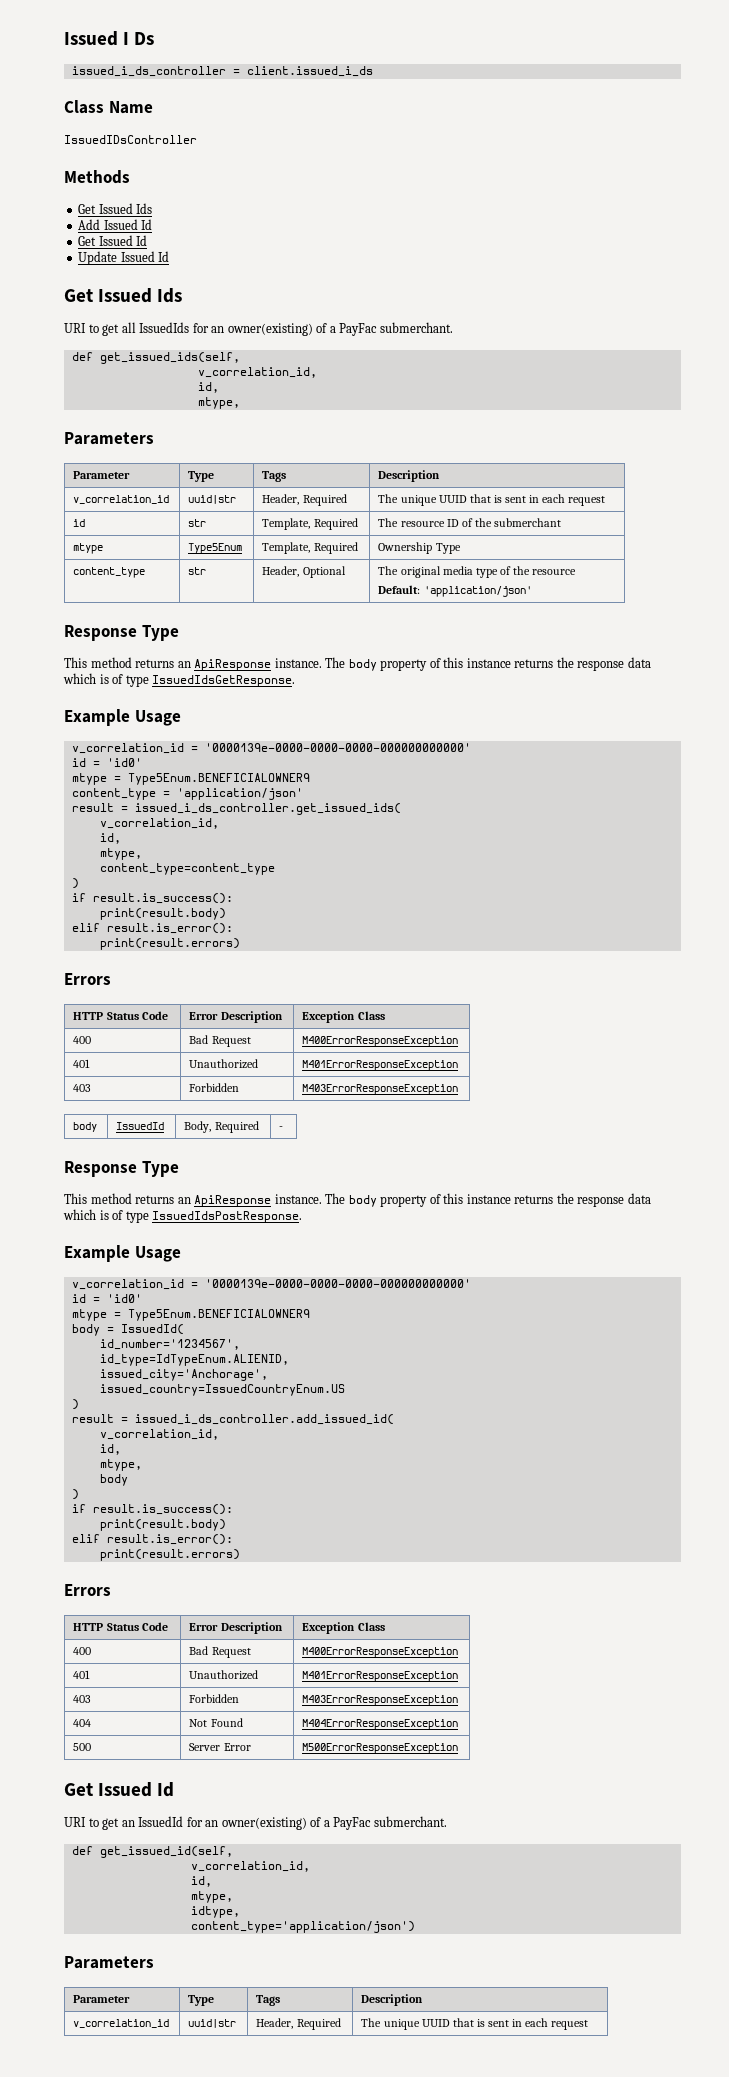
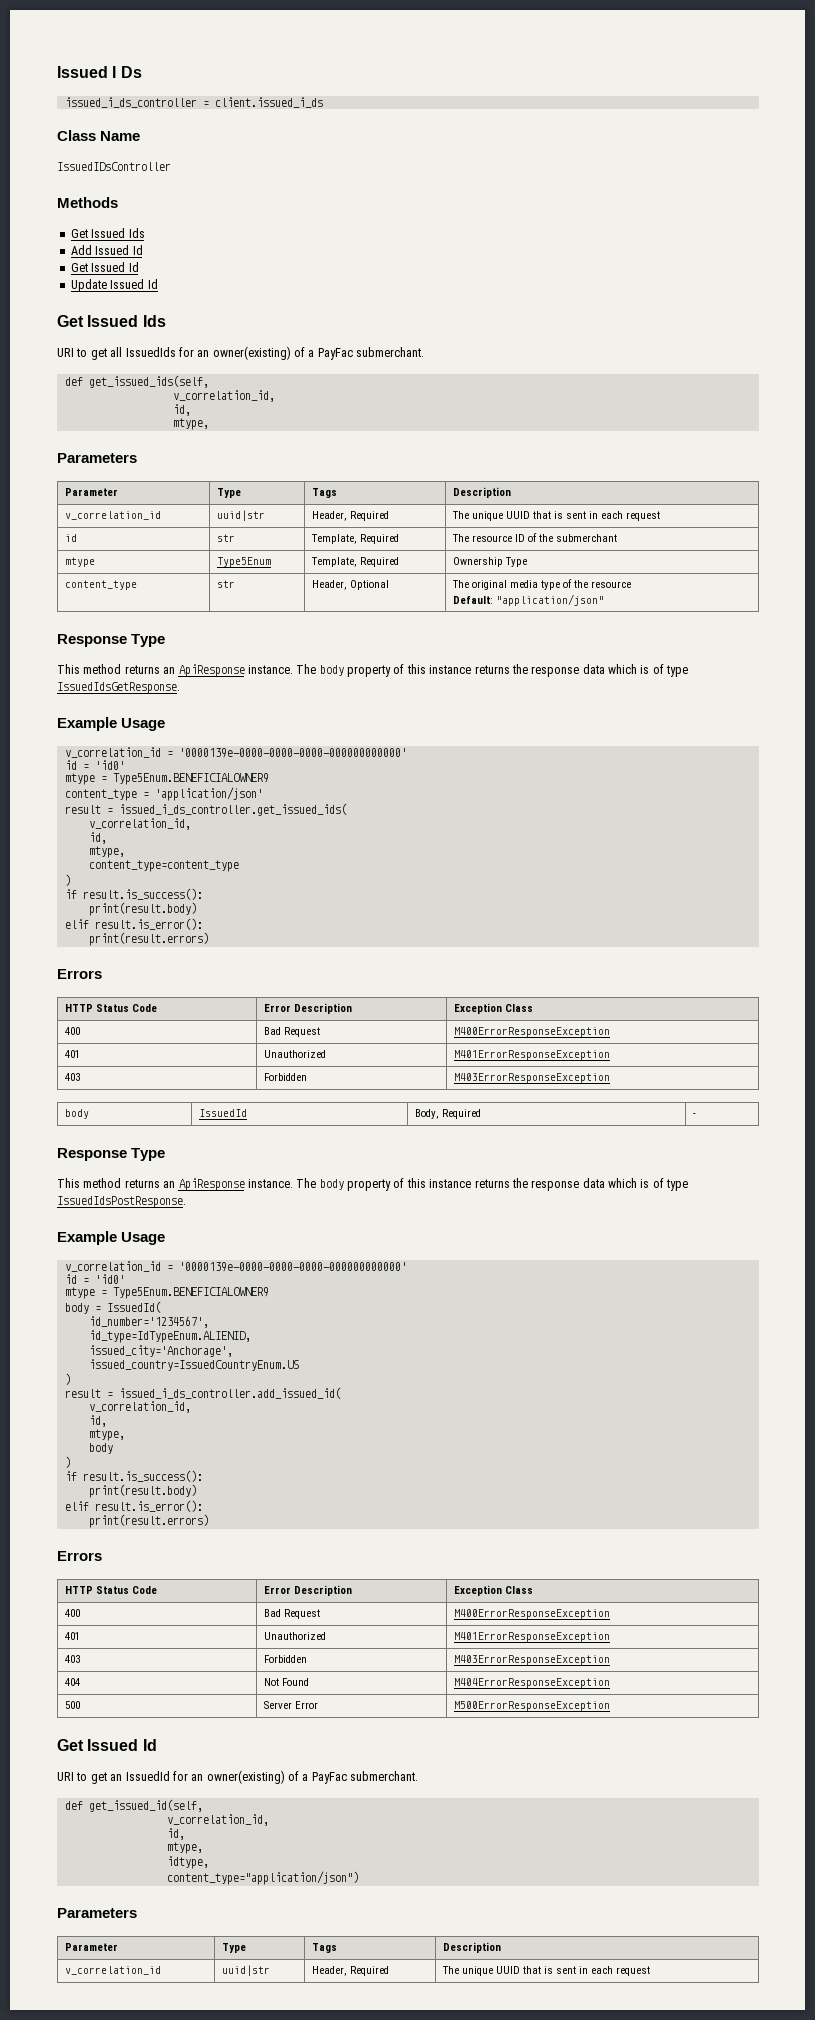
[423,586,532,597] 'application/json' -> [495,594,604,606] "application/json"
[190,1921,415,1933] content_type='application/json') -> [166,1871,359,1885] content_type="application/json")

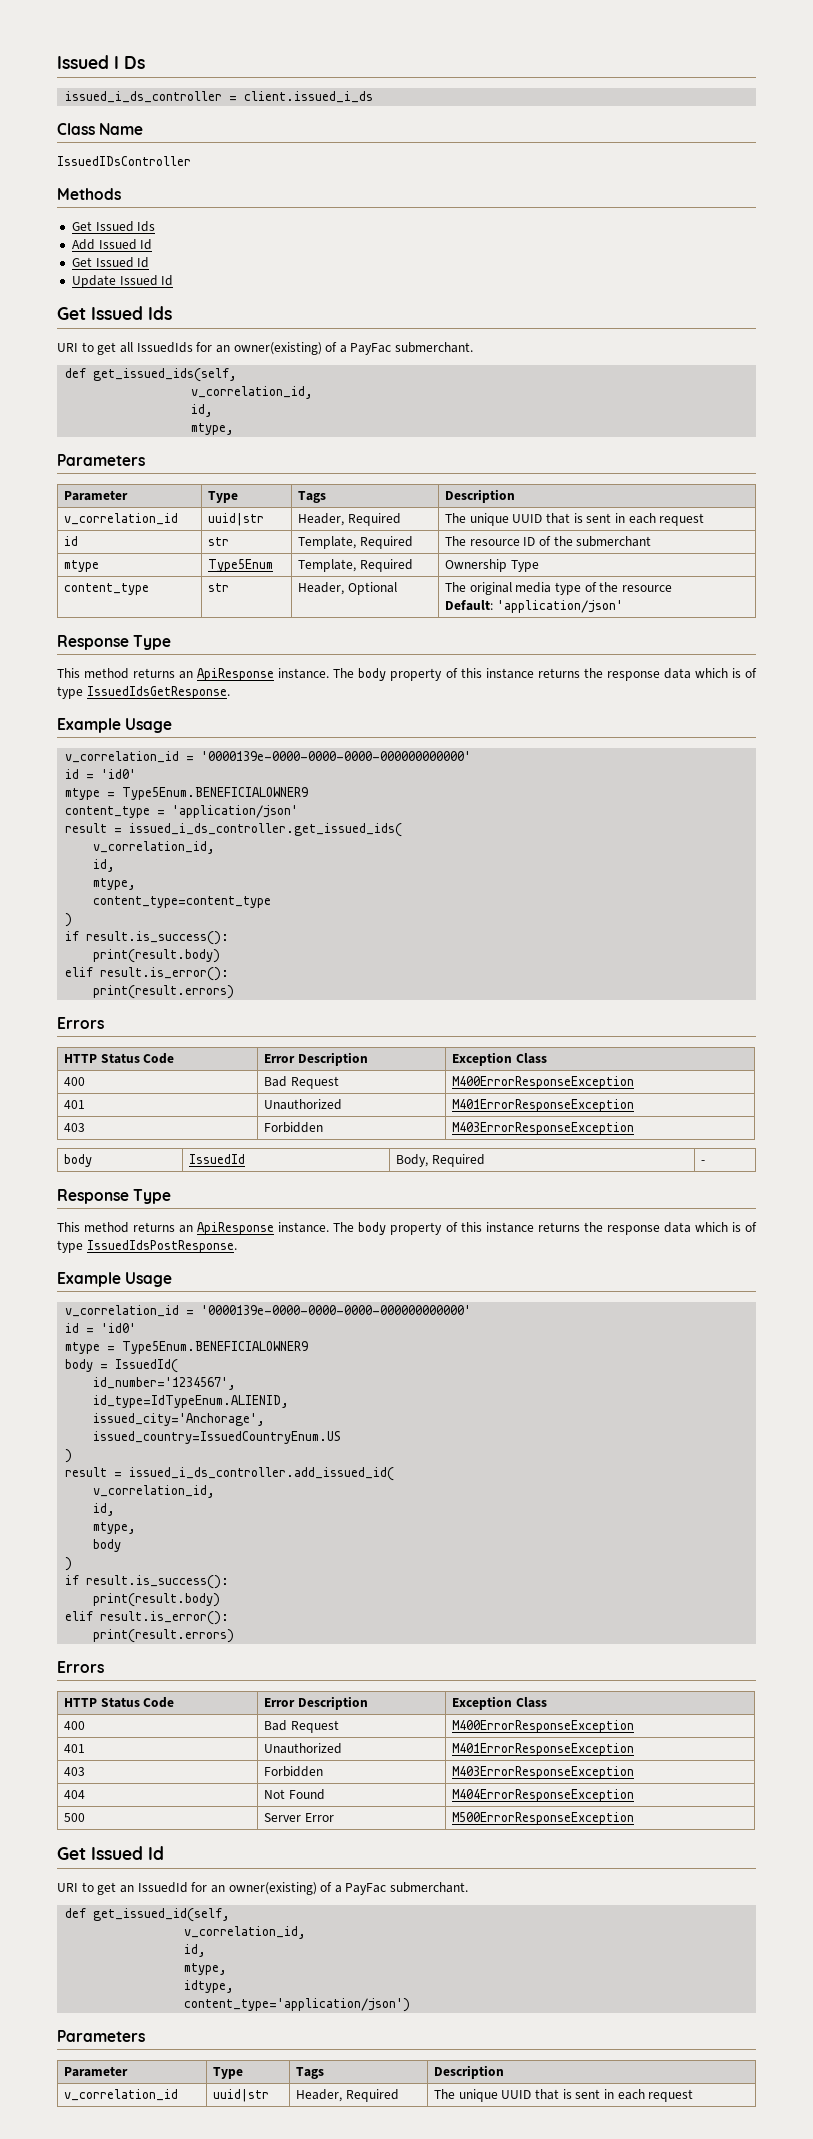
[495,594,604,606] "application/json" -> [496,600,623,613] 'application/json'
[166,1871,359,1885] content_type="application/json") -> [184,1998,411,2012] content_type='application/json')

